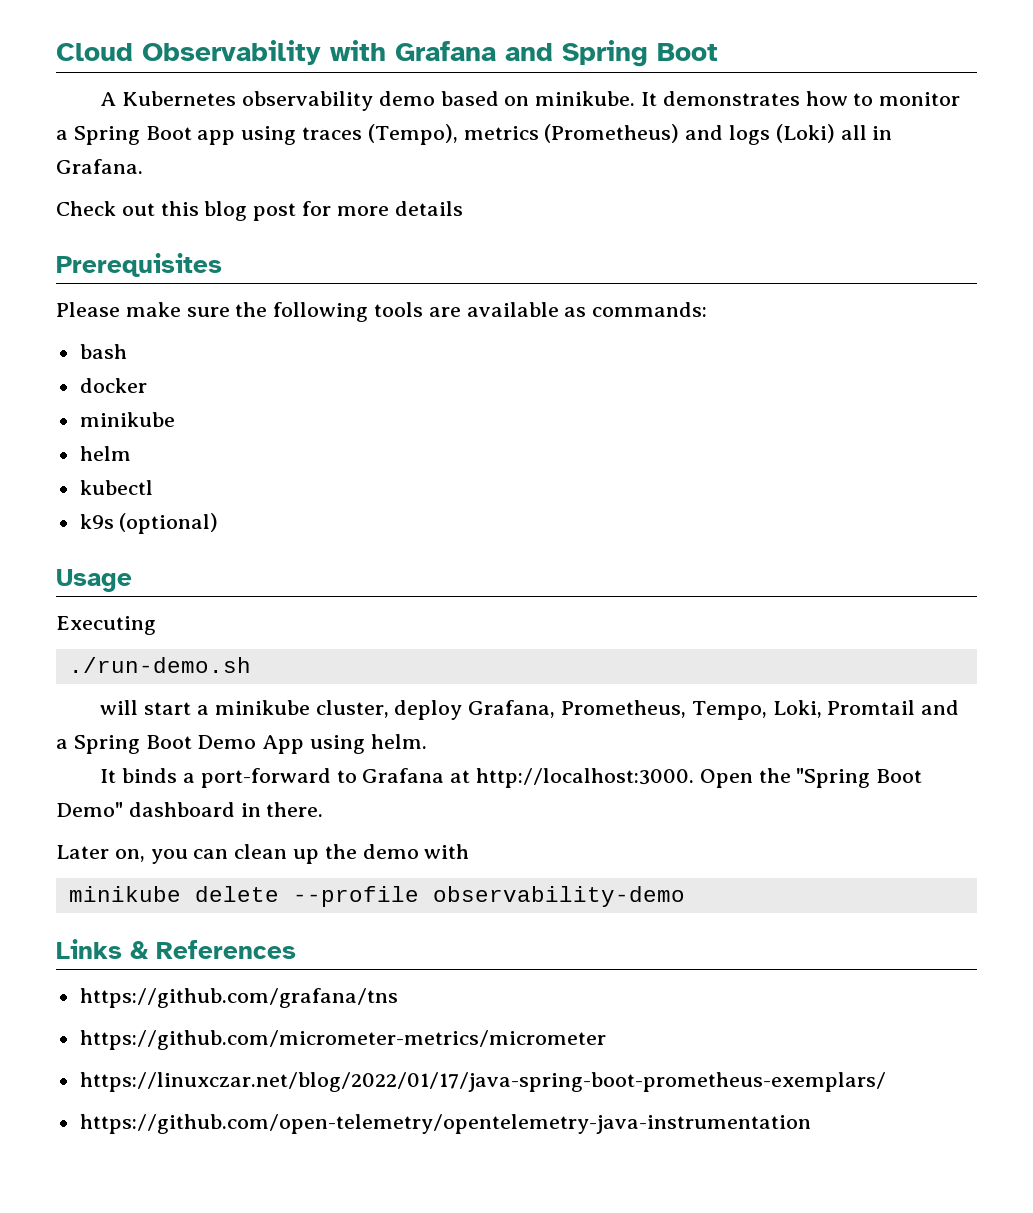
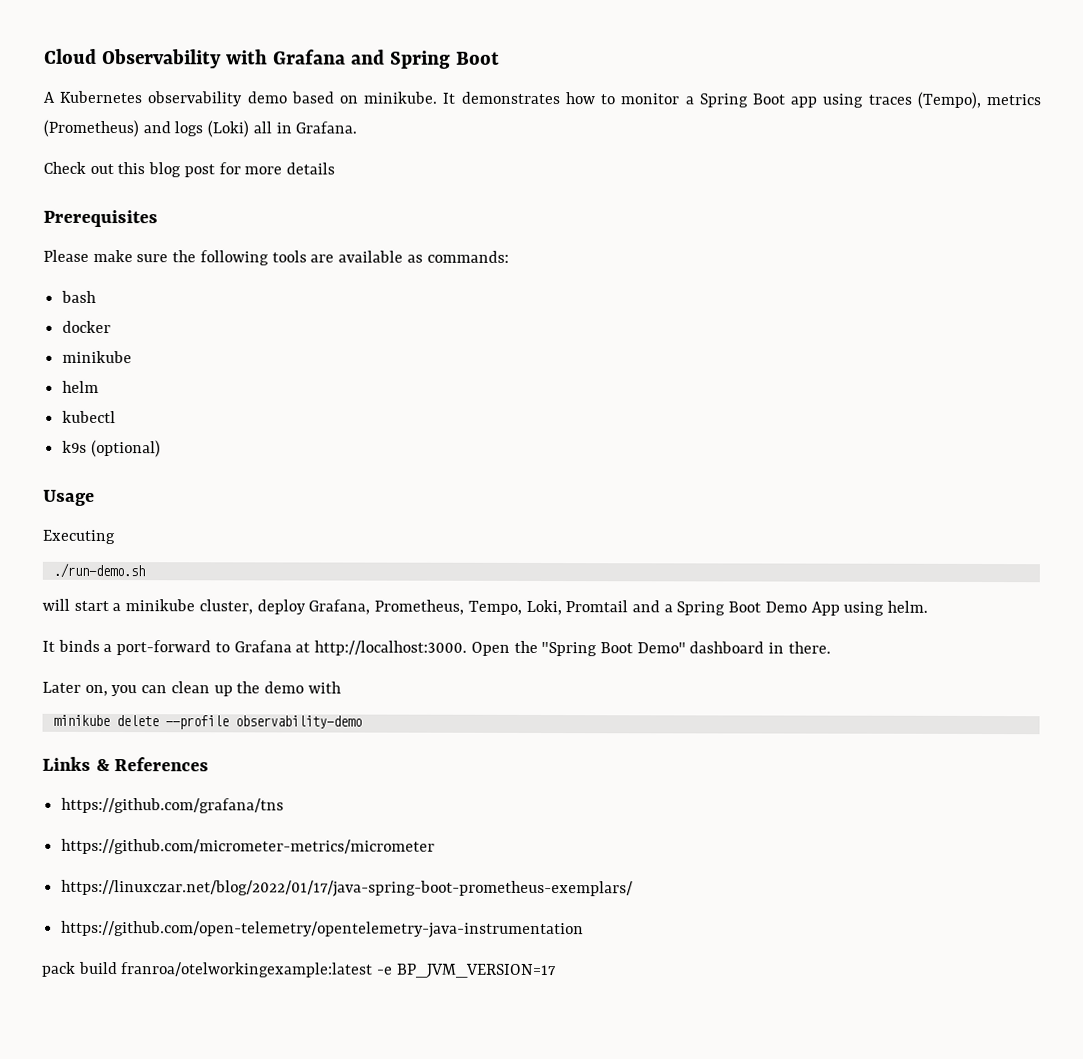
(811, 1124) none -> [41,961,557,979] // pack build franroa/otelworkingexample:latest -e BP_JVM_VERSION=17

